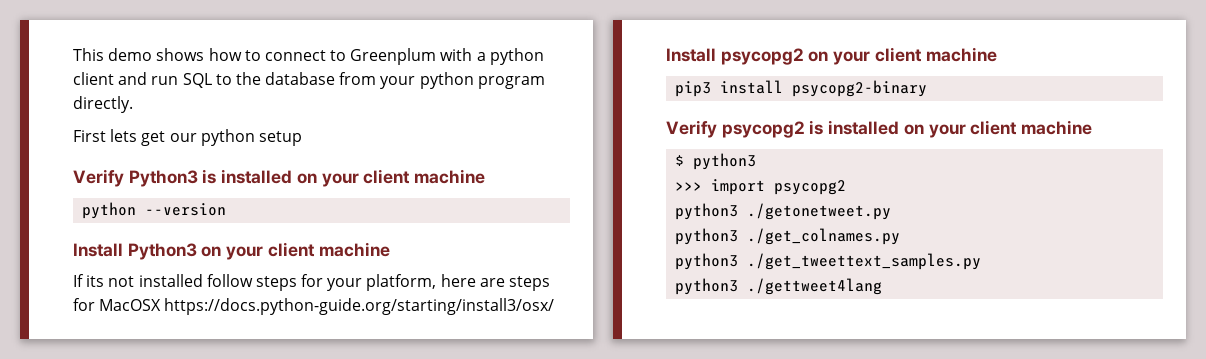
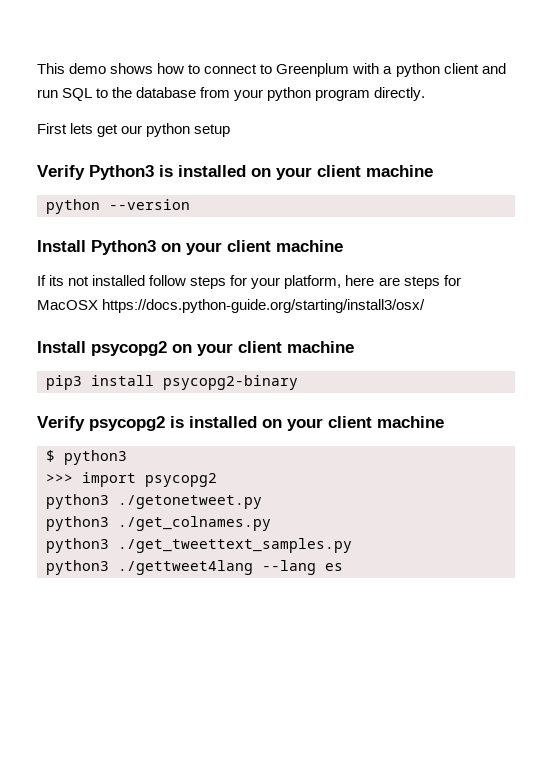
(883, 286) none -> [262,560,343,575] --lang es

